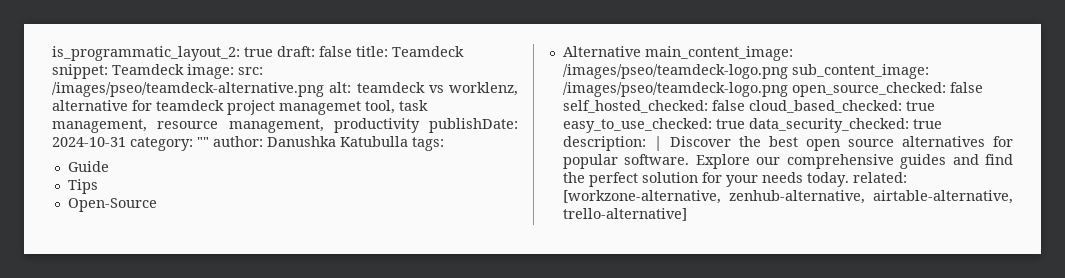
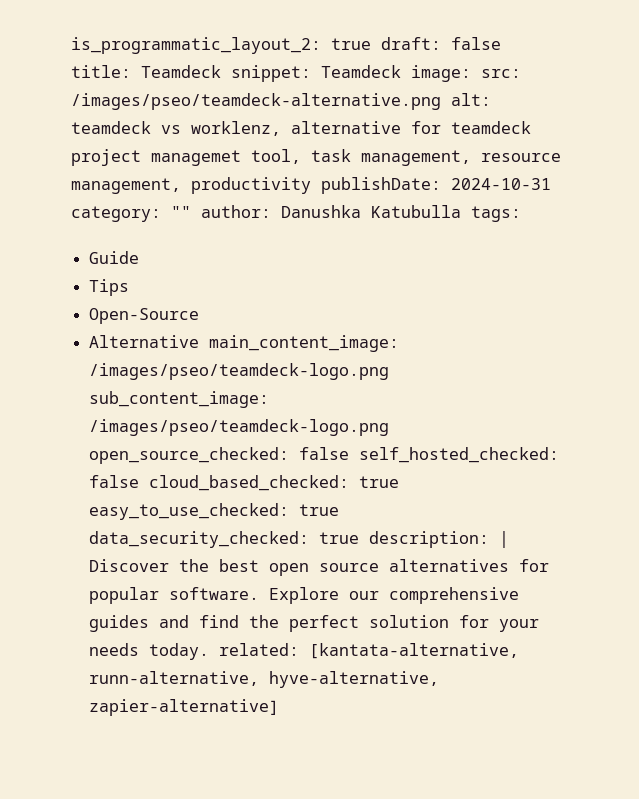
[562,190,1013,204] [562,208,687,221] [workzone-alternative, zenhub-alternative, airtable-alternative, trello-alternative] -> [309,643,520,659] [89,671,440,688] [89,699,280,716] [kantata-alternative, runn-alternative, hyve-alternative, zapier-alternative]

